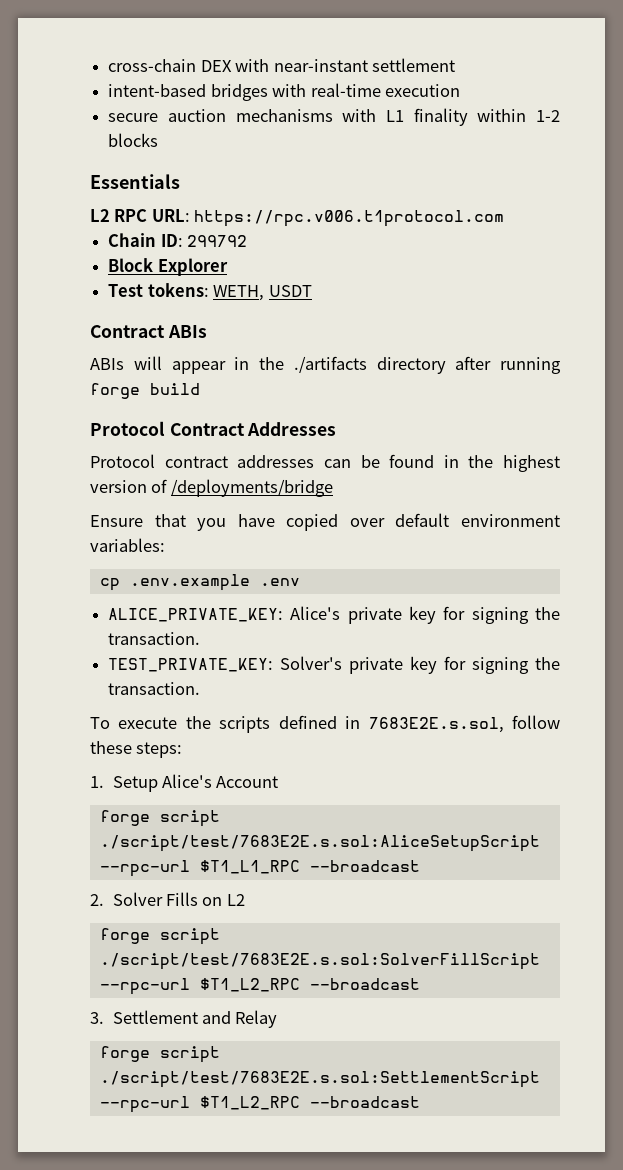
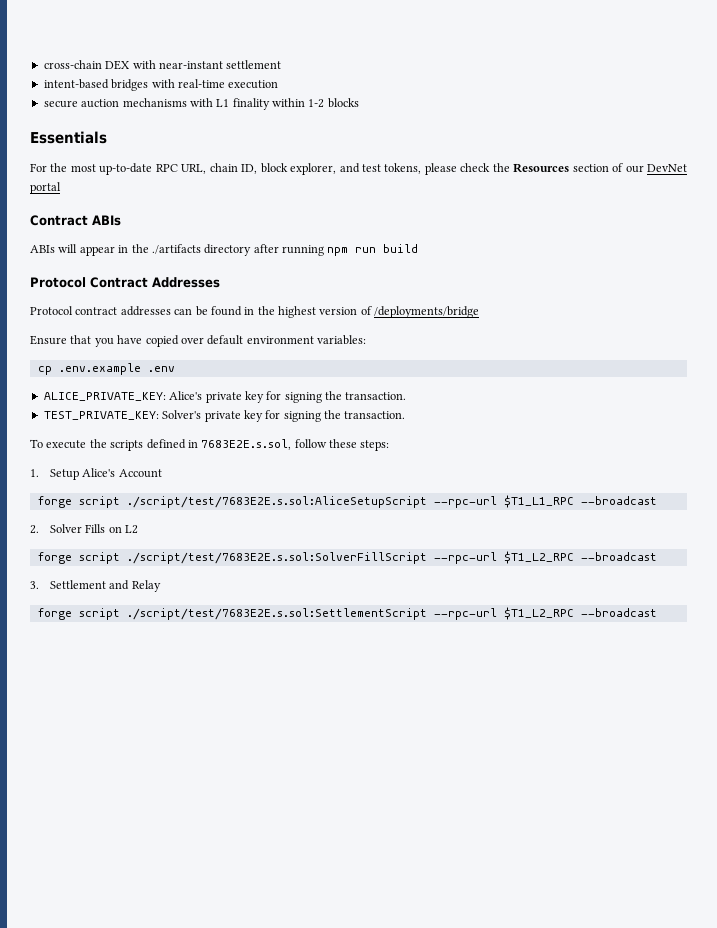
[90,209,505,227] [108,233,248,247] [108,258,228,276] [108,283,312,301] L2 RPC URL: https://rpc.v006.t1protocol.com // Chain ID: 299792 // Block Explorer // Test tokens: WETH, USDT -> [30,163,687,175] [30,182,61,194] For the most up-to-date RPC URL, chain ID, block explorer, and test tokens, please check the Resources section of our DevNet portal
[90,383,140,399] forge -> [327,247,377,256] npm run

